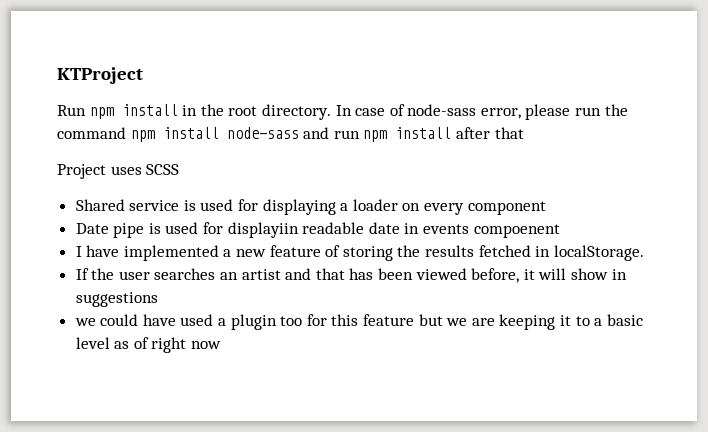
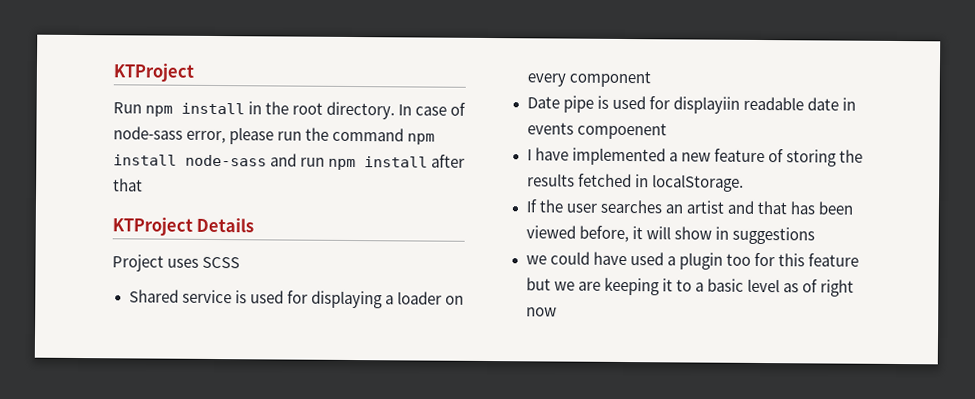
(524, 133) none -> [112,217,255,236] // KTProject Details

